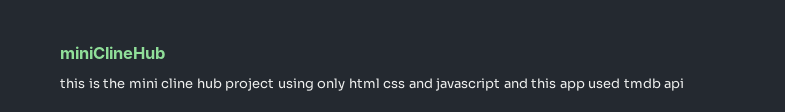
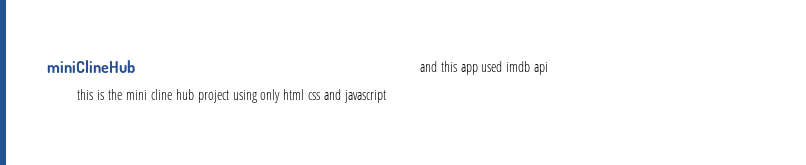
[623,78,661,89] tmdb -> [506,61,531,72] imdb

